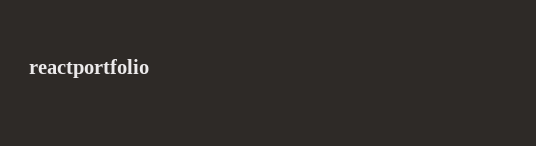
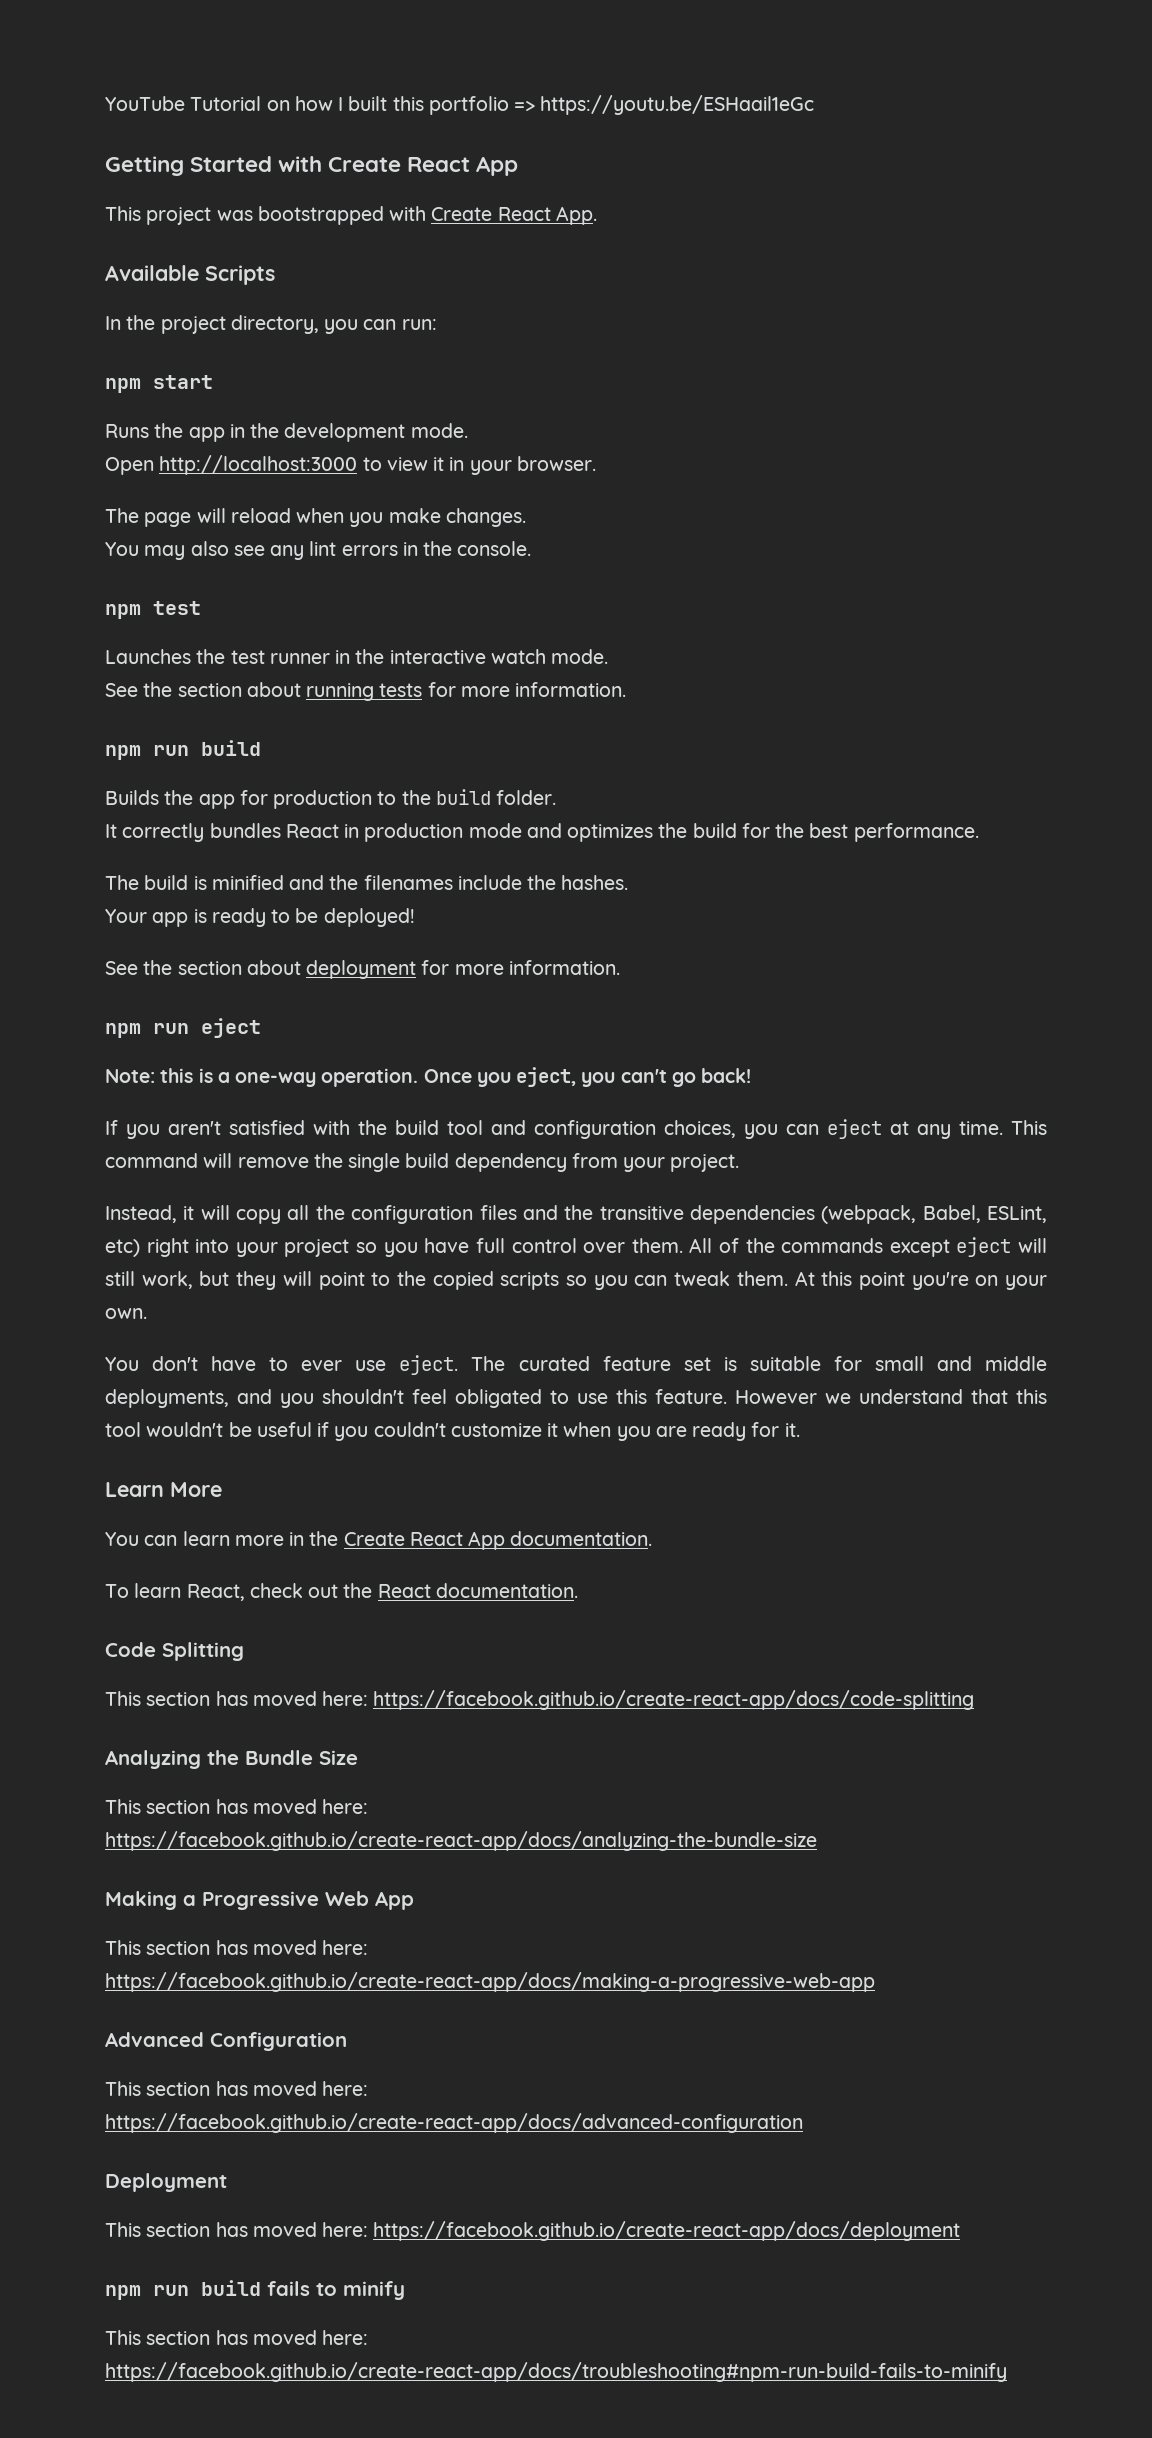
[29,59,149,78] reactportfolio -> [105,95,815,115] [105,156,519,176] [105,206,597,225] [105,265,275,285] [105,315,437,334] [105,375,213,393] [105,423,468,442] [105,455,596,475] [105,508,526,527] [105,541,532,560] [105,601,201,619] [105,649,609,664] [105,682,627,701] [105,740,261,760] [105,789,557,809] [105,823,979,842] [105,875,629,890] [105,908,415,927] [105,960,620,979] [105,1018,261,1038] [105,1067,752,1087] [105,1119,1047,1139] [105,1153,740,1172] [105,1205,1047,1224] [105,1237,1047,1257] [105,1271,1048,1290] [105,1308,147,1319] [105,1355,1047,1375] [105,1389,1047,1408] [105,1422,800,1441] [105,1482,222,1497] [105,1531,653,1550] [105,1583,578,1601] [105,1642,244,1661] [105,1690,975,1710] [105,1750,358,1769] [105,1799,369,1814] [105,1831,817,1851] [105,1891,414,1910] [105,1940,369,1955] [105,1972,875,1992] [105,2032,347,2051] [105,2081,369,2096] [105,2113,803,2133] [105,2173,227,2192] [105,2221,961,2241] [105,2280,405,2300] [105,2330,369,2345] [105,2362,1007,2382] YouTube Tutorial on how I built this portfolio => https://youtu.be/ESHaail1eGc // Getting Started with Create React App // This project was bootstrapped with Create React App. // Available Scripts // In the project directory, you can run: // npm start // Runs the app in the development mode. // Open http://localhost:3000 to view it in your browser. // The page will reload when you make changes. // You may also see any lint errors in the console. // npm test // Launches the test runner in the interactive watch mode. // See the section about running tests for more information. // npm run build // Builds the app for production to the build folder. // It correctly bundles React in production mode and optimizes the build for the best performance. // The build is minified and the filenames include the hashes. // Your app is ready to be deployed! // See the section about deployment for more information. // npm run eject // Note: this is a one-way operation. Once you eject, you can't go back! // If you aren't satisfied with the build tool and configuration choices, you can eject at any time. This command will remove the single build dependency from your project. // Instead, it will copy all the configuration files and the transitive dependencies (webpack, Babel, ESLint, etc) right into your project so you have full control over them. All of the commands except eject will still work, but they will point to the copied scripts so you can tweak them. At this point you're on your own. // You don't have to ever use eject. The curated feature set is suitable for small and middle deployments, and you shouldn't feel obligated to use this feature. However we understand that this tool wouldn't be useful if you couldn't customize it when you are ready for it. // Learn More // You can learn more in the Create React App documentation. // To learn React, check out the React documentation. // Code Splitting // This section has moved here: https://facebook.github.io/create-react-app/docs/code-splitting // Analyzing the Bundle Size // This section has moved here: https://facebook.github.io/create-react-app/docs/analyzing-the-bundle-size // Making a Progressive Web App // This section has moved here: https://facebook.github.io/create-react-app/docs/making-a-progressive-web-app // Advanced Configuration // This section has moved here: https://facebook.github.io/create-react-app/docs/advanced-configuration // Deployment // This section has moved here: https://facebook.github.io/create-react-app/docs/deployment // npm run build fails to minify // This section has moved here: https://facebook.github.io/create-react-app/docs/troubleshooting#npm-run-build-fails-to-minify

